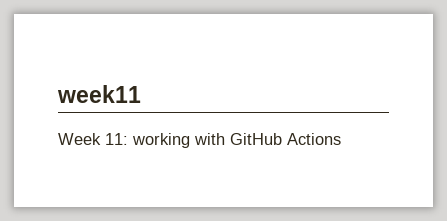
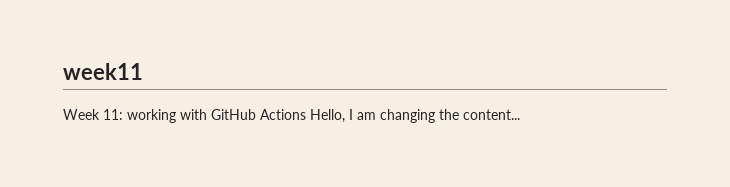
(341, 139) none -> [310,109,520,123] Hello, I am changing the content...

